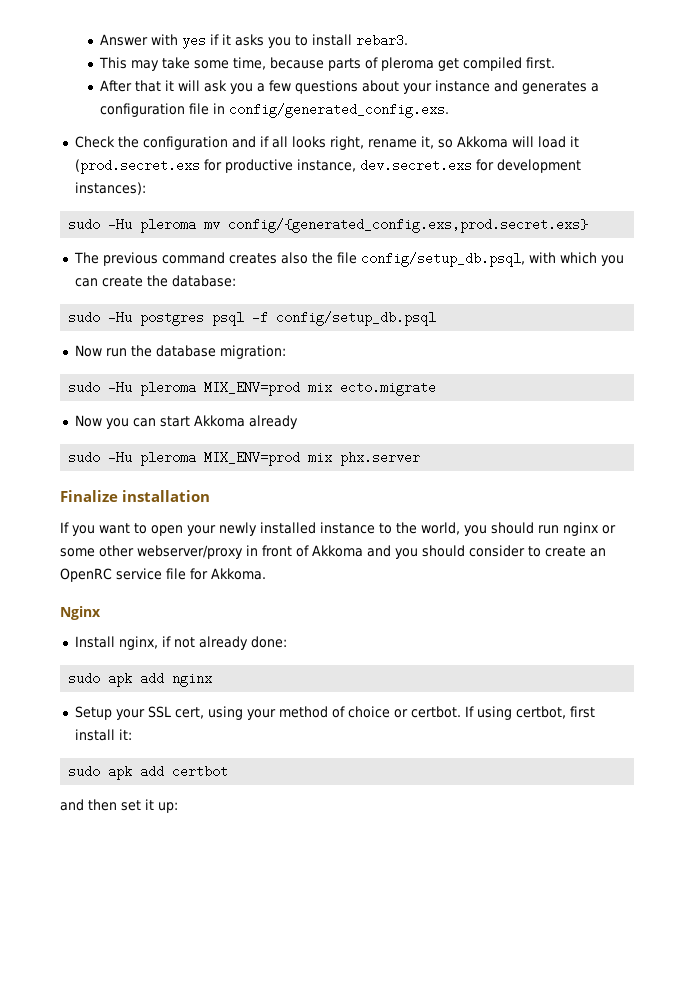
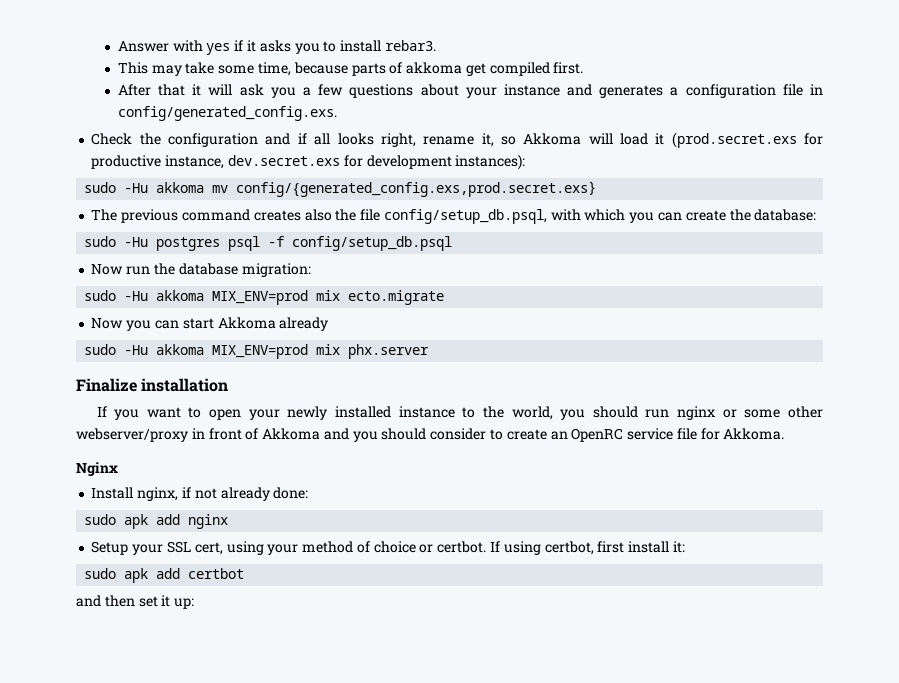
[381,57,435,71] pleroma -> [406,62,463,74] akkoma
[140,218,197,233] pleroma -> [156,182,205,193] akkoma
[140,381,197,396] pleroma -> [156,290,205,301] akkoma
[140,451,197,466] pleroma -> [156,344,205,355] akkoma

